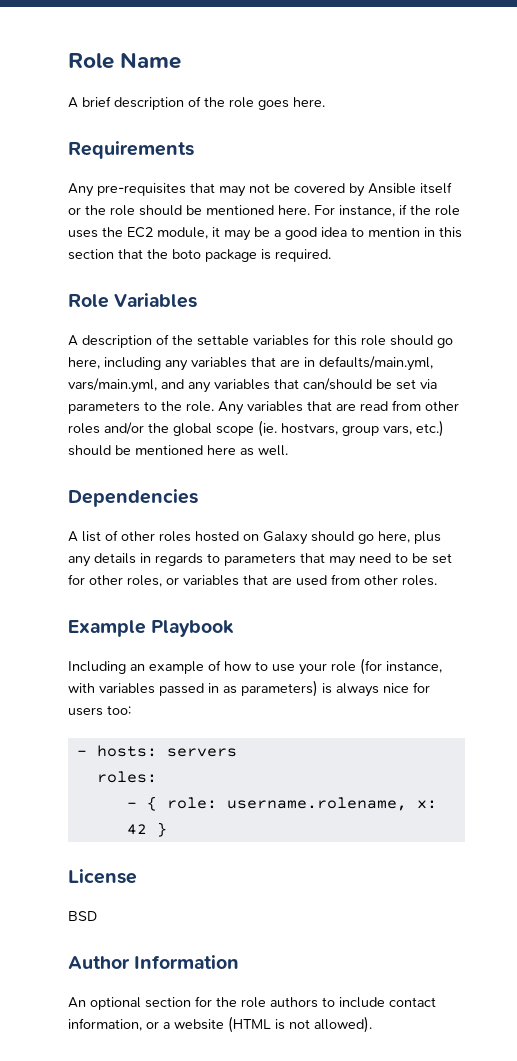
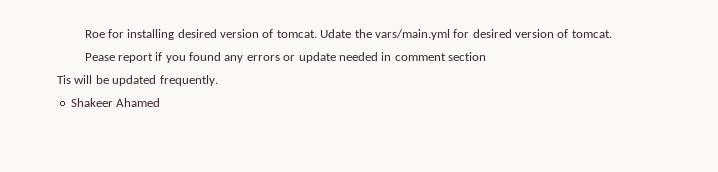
[68,52,182,69] [68,96,325,110] [68,141,194,159] [68,182,452,197] [68,204,460,217] [68,227,462,241] [68,249,331,262] [68,293,198,308] [68,334,453,348] [68,356,433,371] [68,378,437,393] [68,400,459,415] [68,420,444,437] [68,445,288,456] [68,489,198,507] [68,530,441,545] [68,553,452,567] [68,574,437,587] [68,620,235,637] [68,658,442,675] [68,680,430,697] [68,705,131,716] [76,745,237,757] [96,771,157,783] [126,796,437,811] [126,822,167,837] [68,869,137,884] [68,911,97,921] [68,955,240,969] [68,996,436,1010] [68,1016,372,1033] Role Name // A brief description of the role goes here. // Requirements // Any pre-requisites that may not be covered by Ansible itself or the role should be mentioned here. For instance, if the role uses the EC2 module, it may be a good idea to mention in this section that the boto package is required. // Role Variables // A description of the settable variables for this role should go here, including any variables that are in defaults/main.yml, vars/main.yml, and any variables that can/should be set via parameters to the role. Any variables that are read from other roles and/or the global scope (ie. hostvars, group vars, etc.) should be mentioned here as well. // Dependencies // A list of other roles hosted on Galaxy should go here, plus any details in regards to parameters that may need to be set for other roles, or variables that are used from other roles. // Example Playbook // Including an example of how to use your role (for instance, with variables passed in as parameters) is always nice for users too: // - hosts: servers // roles: // - { role: username.rolename, x: 42 } // License // BSD // Author Information // An optional section for the role authors to include contact information, or a website (HTML is not allowed). -> [84,29,612,40] [84,52,487,63] [57,75,218,86] [70,98,161,107] Roe for installing desired version of tomcat. Udate the vars/main.yml for desired version of tomcat. // Pease report if you found any errors or update needed in comment section // Tis will be updated frequently. // Shakeer Ahamed

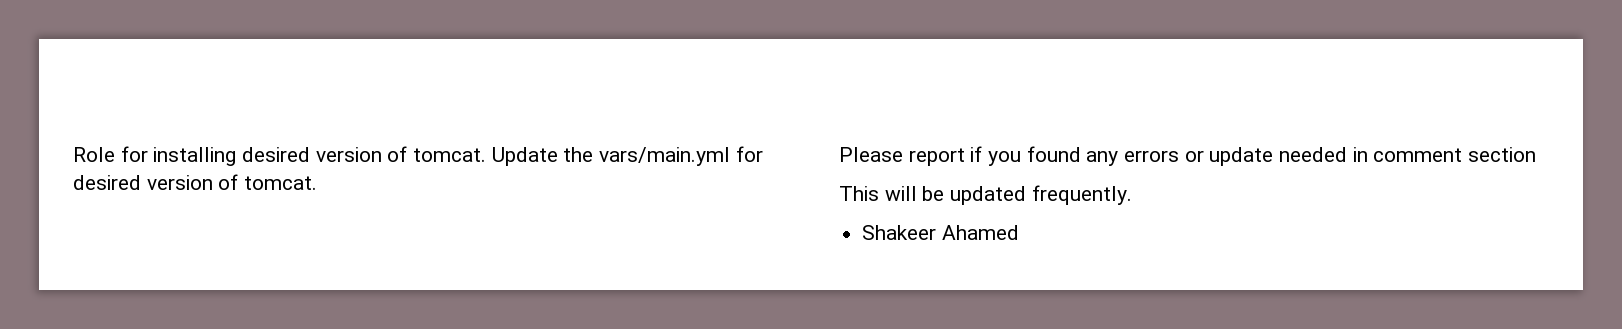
[84,30,105,38] Roe -> [73,147,115,162] Role
[320,29,352,38] Udate -> [491,147,558,166] Update
[84,53,115,61] Pease -> [839,147,903,162] Please
[57,75,71,84] Tis -> [839,186,879,201] This

